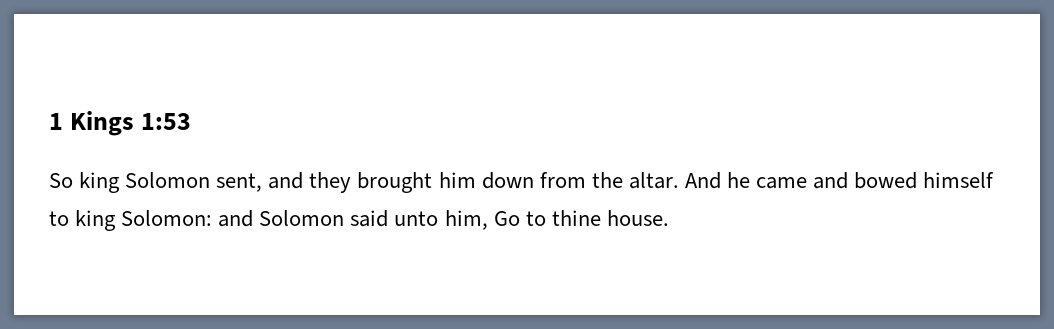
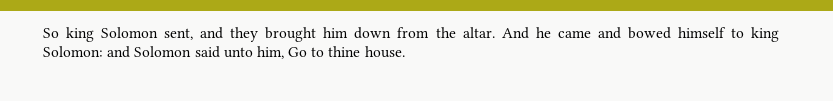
[49,111,192,136] 1 Kings 1:53 // -> (43, 33) none

